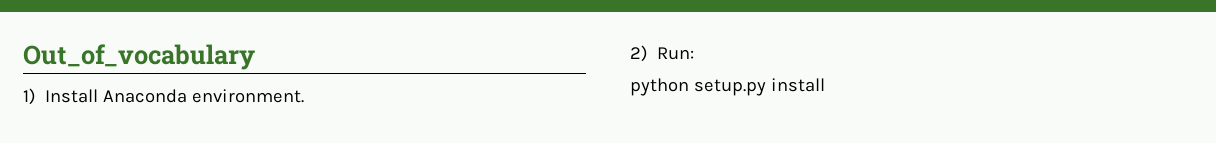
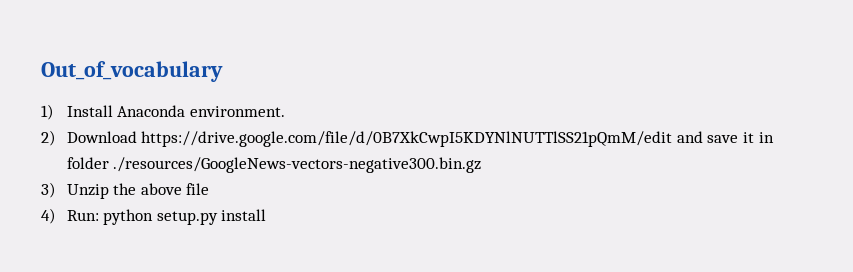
(648, 53) none -> [66,131,774,147] [66,157,482,173] [41,182,210,199] [41,208,56,224] Download https://drive.google.com/file/d/0B7XkCwpI5KDYNlNUTTlSS21pQmM/edit and save it in folder ./resources/GoogleNews-vectors-negative300.bin.gz // 3) Unzip the above file // 4)
(695, 53) // -> (99, 215) none

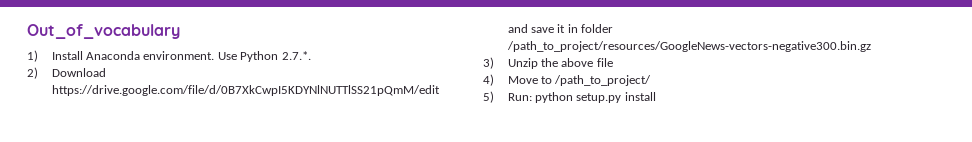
(285, 111) none -> [217,51,311,62] Use Python 2.7.*.
[113,157,482,173] ./resources/GoogleNews-vectors-negative300.bin.gz -> [506,41,871,52] /path_to_project/resources/GoogleNews-vectors-negative300.bin.gz
(56, 216) none -> [507,75,652,86] [483,91,494,103] Move to /path_to_project/ // 5)

